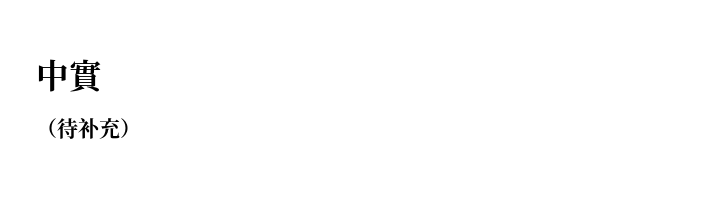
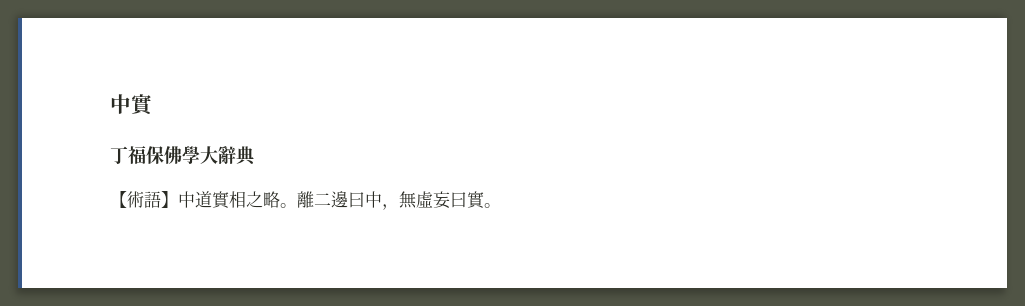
[36,118,141,139] （待补充） -> [110,146,257,166] [110,191,501,210] 丁福保佛學大辭典 // 【術語】中道實相之略。離二邊曰中，無虛妄曰實。

